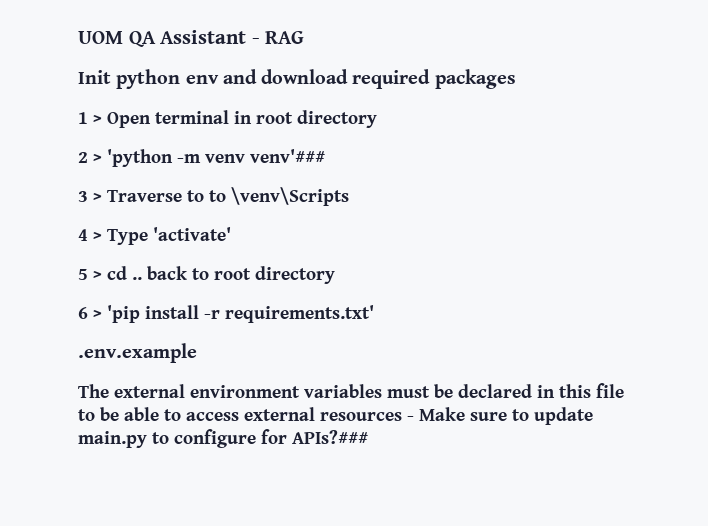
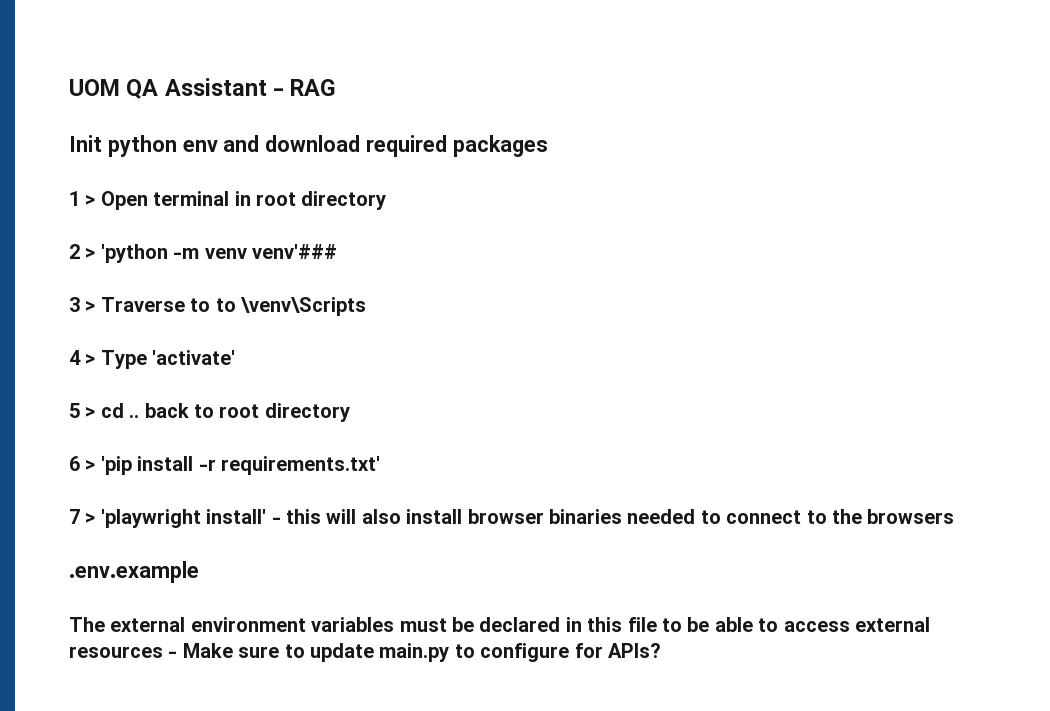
(374, 314) none -> [69,509,955,528] // 7 > 'playwright install' - this will also install browser binaries needed to connect to the browsers
[292,430,368,444] APIs?### -> [607,643,661,658] APIs?

